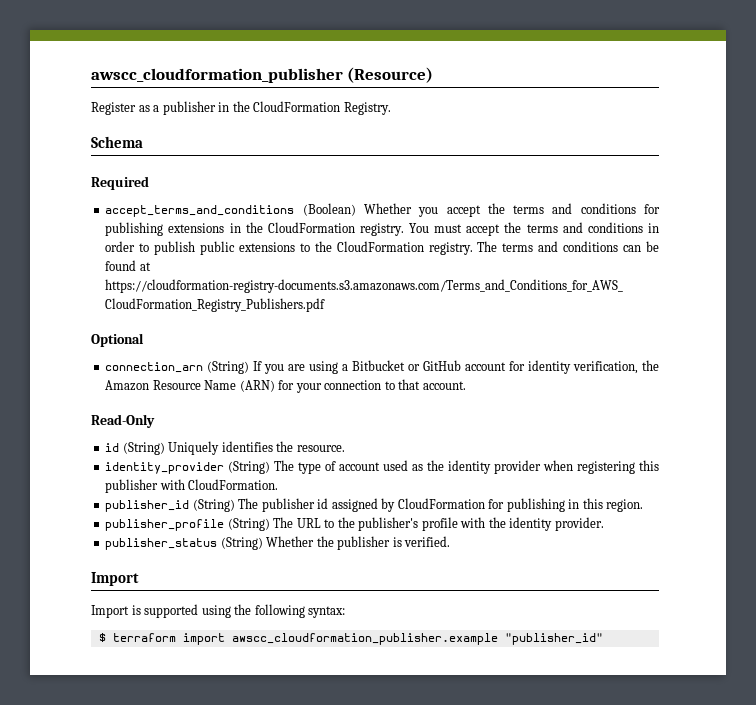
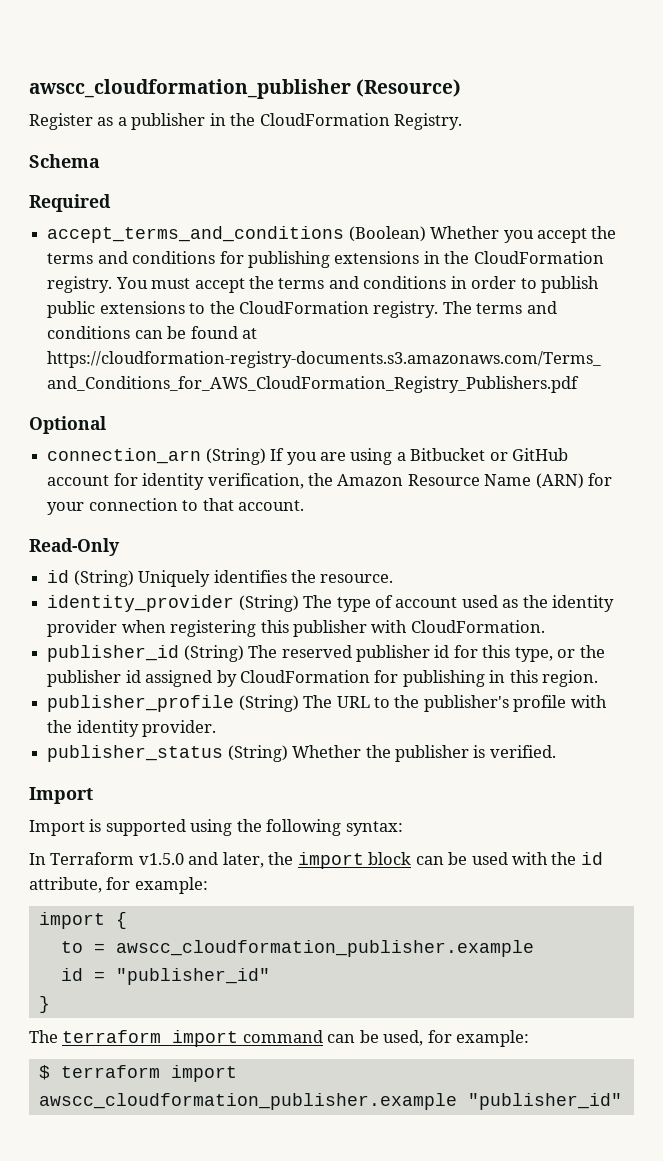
(259, 503) none -> [281,645,605,662] reserved publisher id for this type, or the
(346, 612) none -> [29,852,603,869] [29,877,208,894] [38,912,127,929] [60,940,534,957] [60,968,270,985] [38,996,50,1013] [29,1030,530,1047] // In Terraform v1.5.0 and later, the import block can be used with the id attribute, for example: // import { // to = awscc_cloudformation_publisher.example // id = "publisher_id" // } // The terraform import command can be used, for example:

